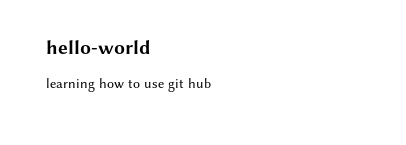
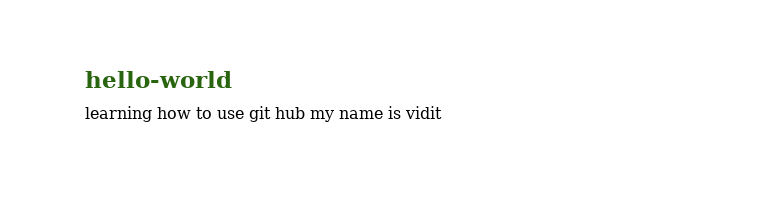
(211, 83) none -> [310,106,442,122] my name is vidit

